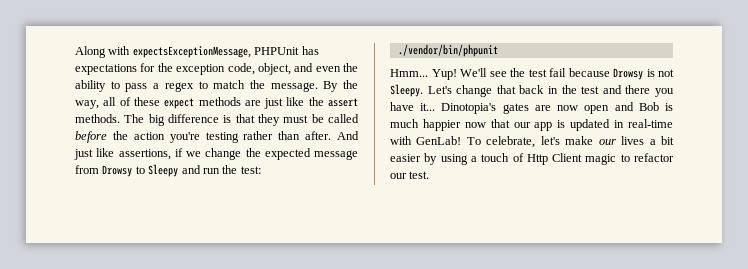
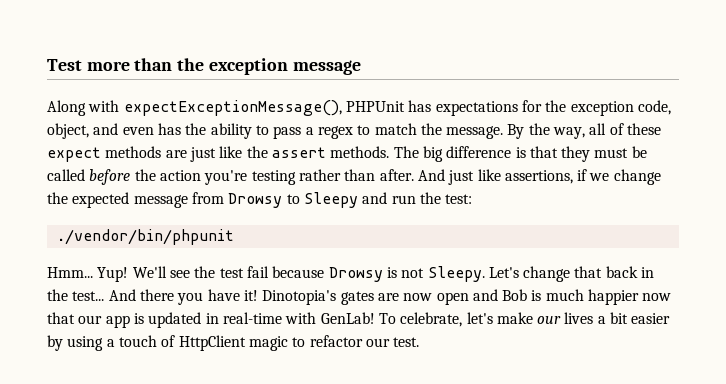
(75, 52) none -> [47,58,361,75] Test more than the exception message //
[132,46,251,58] expectsExceptionMessage, -> [123,100,342,116] expectExceptionMessage(),
(341, 69) none -> [157,123,181,135] has
[581,85,622,94] test and -> [72,289,136,301] test... And
[420,103,436,111] it... -> [243,290,258,301] it!
[526,153,583,165] Http Client -> [178,335,246,351] HttpClient

